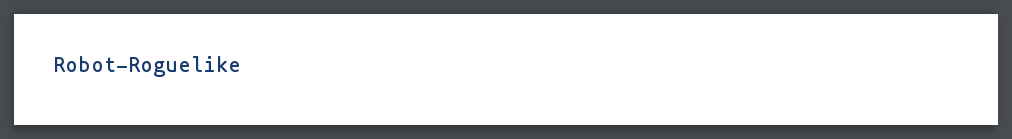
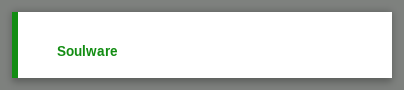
[53,56,241,77] Robot-Roguelike -> [57,45,118,56] Soulware

